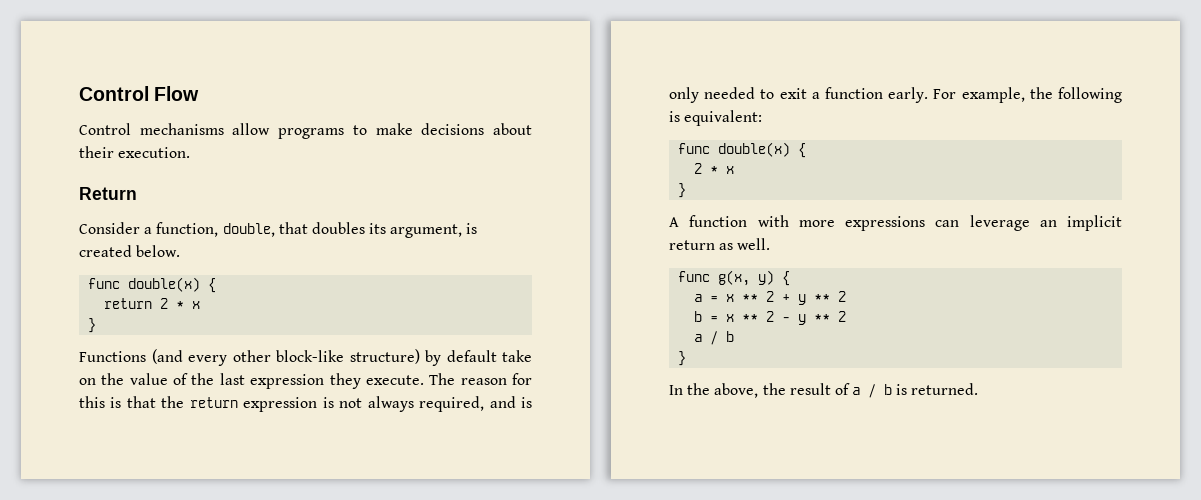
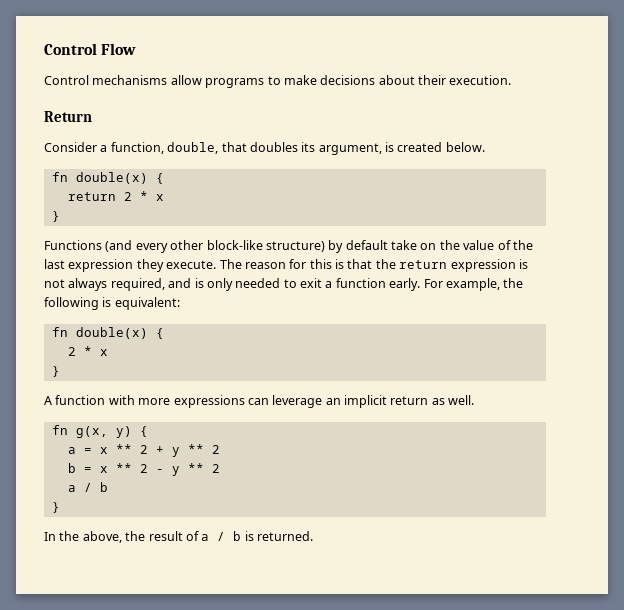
[88,278,121,289] func -> [51,172,68,182] fn
[678,143,711,154] func -> [51,327,68,337] fn
[678,271,711,282] func -> [51,425,68,435] fn

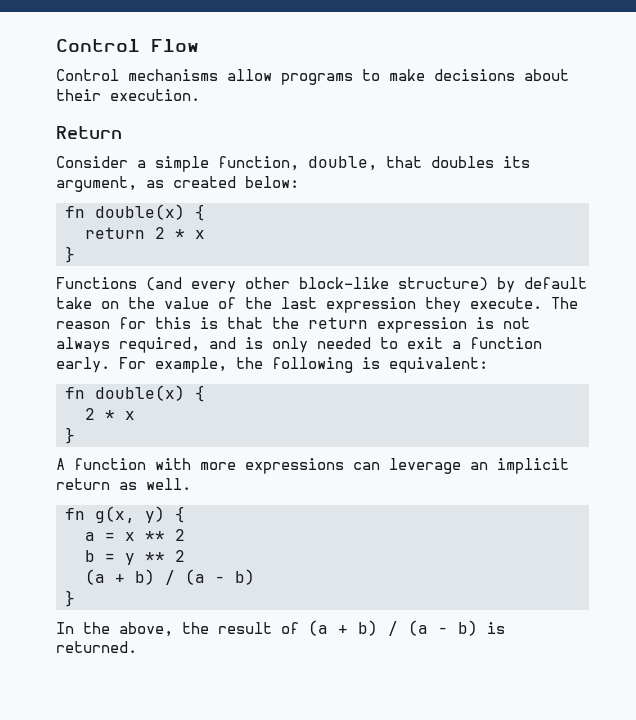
(108, 148) none -> [155,156,209,172] simple
[385,142,485,152] is created below. -> [146,176,299,188] as created below:
[155,444,220,457] [67,463,220,476] [67,482,108,492] + y ** 2 // b = x ** 2 - y ** 2 // a / b -> [85,550,185,565] [85,569,255,585] // b = y ** 2 // (a + b) / (a - b)
[201,531,242,541] a / b -> [308,620,478,636] (a + b) / (a - b)

